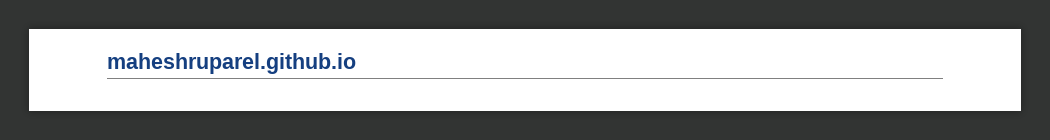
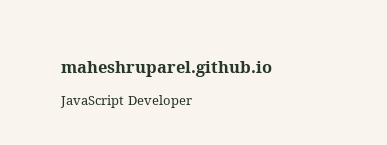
(356, 63) none -> [60,95,192,108] // JavaScript Developer

